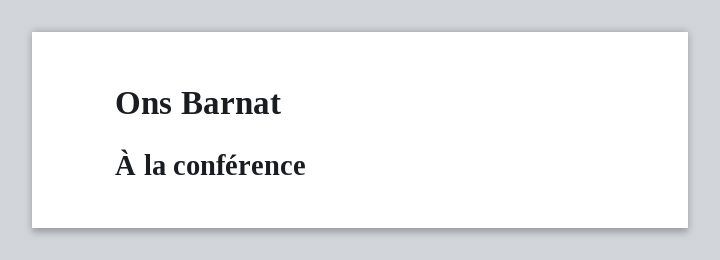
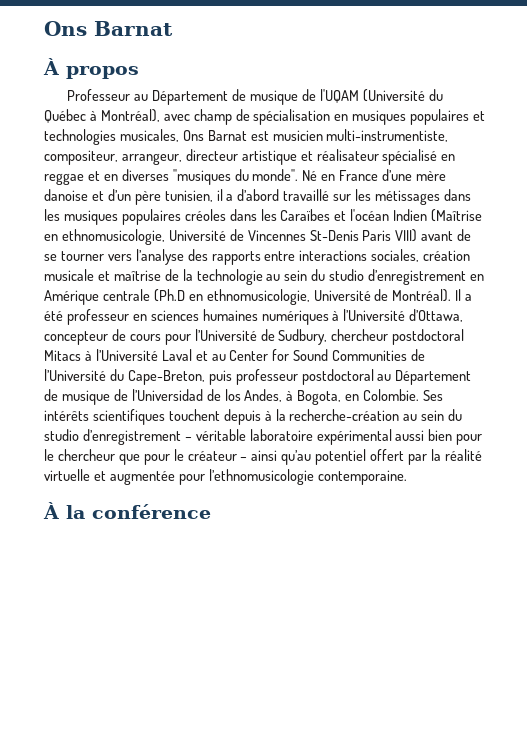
[115,92,281,114] Ons Barnat -> [44,21,173,36] [43,58,139,79] [67,89,443,105] [44,109,486,125] [44,129,449,145] [44,149,456,165] [44,169,447,185] [44,189,471,205] [44,209,483,225] [44,229,472,245] [44,249,471,265] [44,269,485,285] [44,289,473,305] [44,309,464,325] [44,329,465,345] [44,349,426,361] [44,369,472,385] [44,389,444,405] [44,409,463,425] [44,429,483,445] [44,449,482,465] [44,469,407,485] Ons Barnat // À propos // Professeur au Département de musique de l'UQAM (Université du Québec à Montréal), avec champ de spécialisation en musiques populaires et technologies musicales, Ons Barnat est musicien multi-instrumentiste, compositeur, arrangeur, directeur artistique et réalisateur spécialisé en reggae et en diverses "musiques du monde". Né en France d’une mère danoise et d’un père tunisien, il a d’abord travaillé sur les métissages dans les musiques populaires créoles dans les Caraïbes et l'océan Indien (Maîtrise en ethnomusicologie, Université de Vincennes St-Denis Paris VIII) avant de se tourner vers l’analyse des rapports entre interactions sociales, création musicale et maîtrise de la technologie au sein du studio d’enregistrement en Amérique centrale (Ph.D en ethnomusicologie, Université de Montréal). Il a été professeur en sciences humaines numériques à l’Université d’Ottawa, concepteur de cours pour l’Université de Sudbury, chercheur postdoctoral Mitacs à l’Université Laval et au Center for Sound Communities de l’Université du Cape-Breton, puis professeur postdoctoral au Département de musique de l’Universidad de los Andes, à Bogota, en Colombie. Ses intérêts scientifiques touchent depuis à la recherche-création au sein du studio d’enregistrement – véritable laboratoire expérimental aussi bien pour le chercheur que pour le créateur – ainsi qu’au potentiel offert par la réalité virtuelle et augmentée pour l’ethnomusicologie contemporaine.

